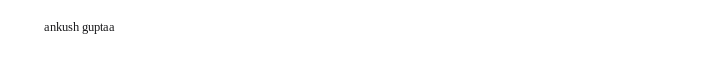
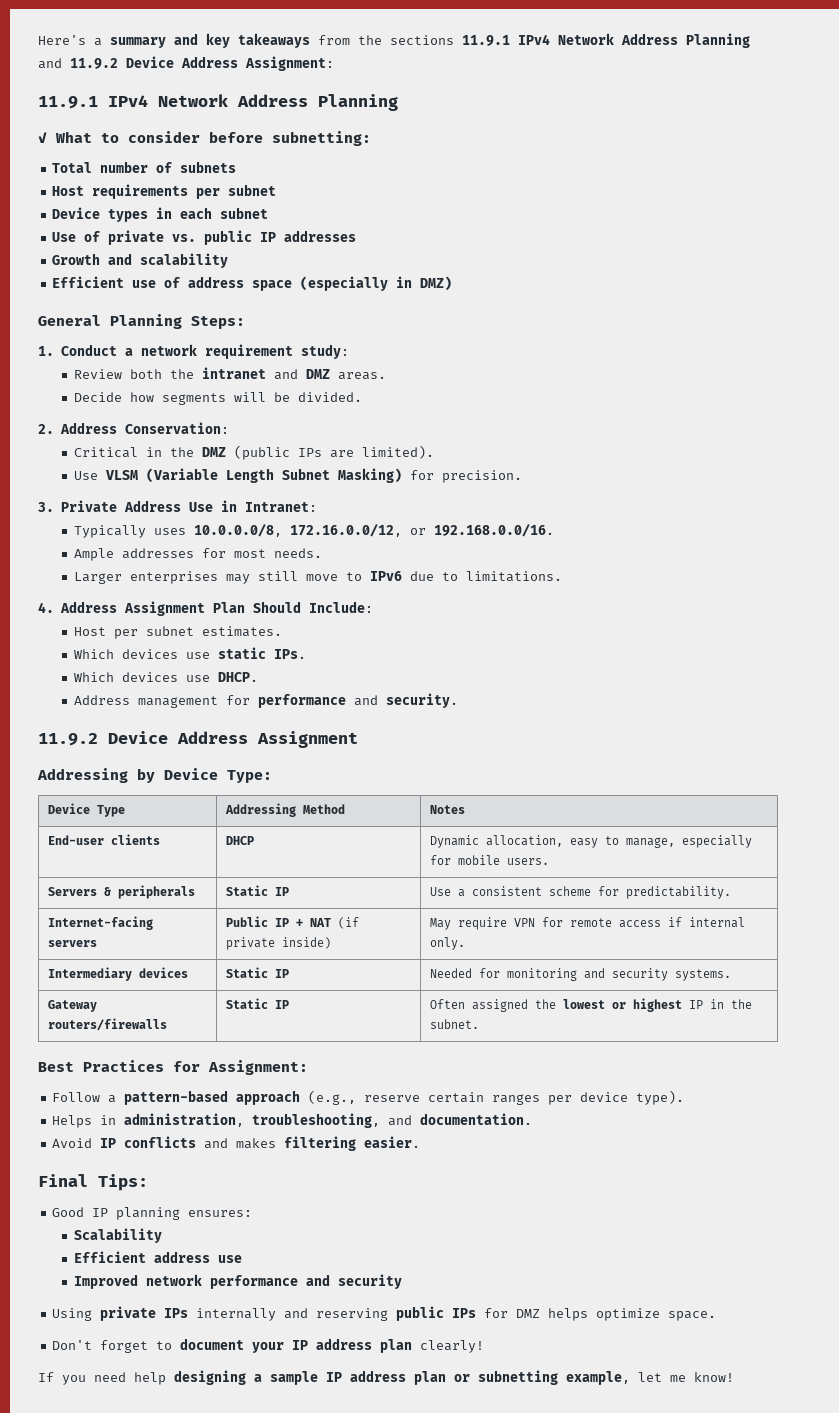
[44,22,116,34] ankush guptaa -> [38,33,750,48] [38,56,334,71] [38,94,398,111] [38,131,371,146] [52,161,237,173] [52,184,277,199] [52,207,269,222] [52,230,357,245] [52,253,229,268] [52,276,453,291] [38,314,245,329] [38,344,349,359] [73,367,386,380] [73,392,362,405] [38,422,229,434] [73,445,434,460] [73,468,522,483] [38,500,317,512] [73,524,554,538] [73,548,322,561] [73,571,562,584] [38,601,373,616] [73,626,282,639] [73,647,306,659] [73,672,258,682] [73,693,458,708] [38,731,358,748] [37,768,272,783] [48,803,126,817] [225,803,346,817] [430,805,466,814] [48,834,161,845] [226,836,255,845] [430,835,753,848] [430,855,550,865] [48,885,196,899] [226,885,290,896] [430,886,732,899] [48,916,154,930] [48,940,98,947] [226,916,360,929] [226,937,332,950] [430,917,746,930] [430,937,466,950] [48,967,189,981] [226,967,290,978] [430,968,732,981] [48,1000,98,1012] [48,1018,168,1031] [226,998,290,1009] [430,998,753,1012] [430,1019,480,1029] [38,1060,308,1075] [52,1090,685,1105] [52,1113,533,1128] [52,1136,421,1151] [38,1174,148,1191] [52,1207,253,1220] [73,1228,162,1243] [73,1251,242,1263] [73,1274,402,1289] [52,1306,717,1321] [52,1338,485,1353] [38,1370,734,1385] Here's a summary and key takeaways from the sections 11.9.1 IPv4 Network Address Planning and 11.9.2 Device Address Assignment: // 11.9.1 IPv4 Network Address Planning // ✓ What to consider before subnetting: // Total number of subnets // Host requirements per subnet // Device types in each subnet // Use of private vs. public IP addresses // Growth and scalability // Efficient use of address space (especially in DMZ) // General Planning Steps: // 1. Conduct a network requirement study: // Review both the intranet and DMZ areas. // Decide how segments will be divided. // 2. Address Conservation: // Critical in the DMZ (public IPs are limited). // Use VLSM (Variable Length Subnet Masking) for precision. // 3. Private Address Use in Intranet: // Typically uses 10.0.0.0/8, 172.16.0.0/12, or 192.168.0.0/16. // Ample addresses for most needs. // Larger enterprises may still move to IPv6 due to limitations. // 4. Address Assignment Plan Should Include: // Host per subnet estimates. // Which devices use static IPs. // Which devices use DHCP. // Address management for performance and security. // 11.9.2 Device Address Assignment // Addressing by Device Type: // Device Type | Addressing Method | Notes // End-user clients | DHCP | Dynamic allocation, easy to manage, especially for mobile users. // Servers & peripherals | Static IP | Use a consistent scheme for predictability. // Internet-facing servers | Public IP + NAT (if private inside) | May require VPN for remote access if internal only. // Intermediary devices | Static IP | Needed for monitoring and security systems. // Gateway routers/firewalls | Static IP | Often assigned the lowest or highest IP in the subnet. // Best Practices for Assignment: // Follow a pattern-based approach (e.g., reserve certain ranges per device type). // Helps in administration, troubleshooting, and documentation. // Avoid IP conflicts and makes filtering easier. // Final Tips: // Good IP planning ensures: // Scalability // Efficient address use // Improved network performance and security // Using private IPs internally and reserving public IPs for DMZ helps optimize space. // Don't forget to document your IP address plan clearly! // If you need help designing a sample IP address plan or subnetting example, let me know!

